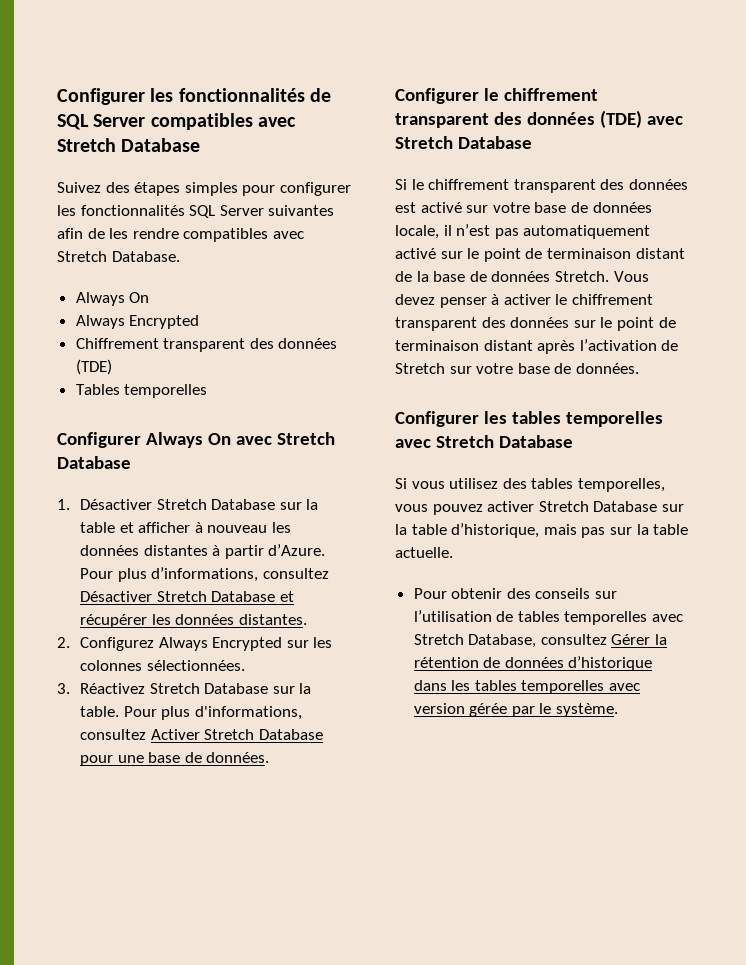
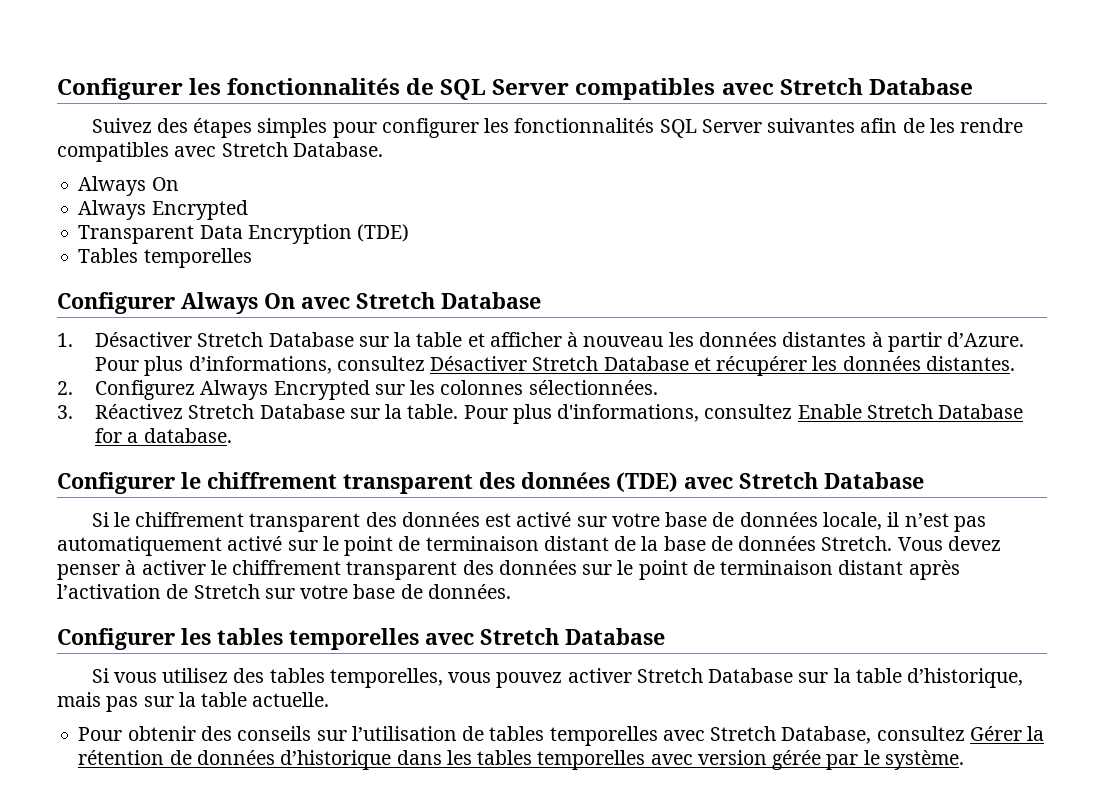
[75,338,338,352] Chiffrement transparent des données -> [78,224,352,244] Transparent Data Encryption
[150,729,323,740] [80,752,270,766] Activer Stretch Database pour une base de données. -> [797,404,1024,419] [95,428,232,443] Enable Stretch Database for a database.

